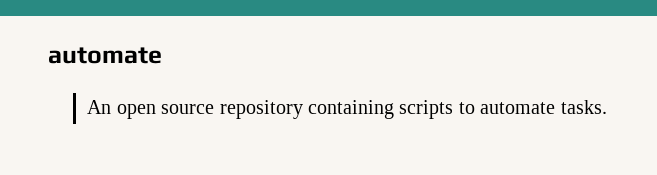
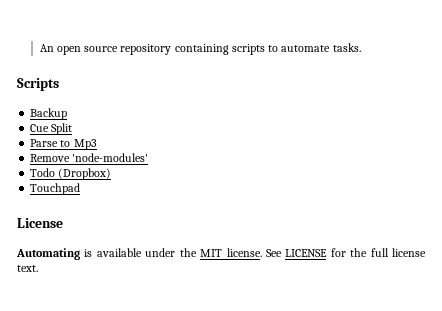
[48,47,162,64] automate // -> (39, 48) none
(607, 107) none -> [17,78,59,91] [30,108,68,120] [30,123,73,135] [30,139,97,150] [30,153,149,162] [30,168,112,180] [30,183,81,195] [17,218,63,228] [16,248,427,260] [17,265,38,272] // Scripts // Backup // Cue Split // Parse to Mp3 // Remove 'node-modules' // Todo (Dropbox) // Touchpad // License // Automating is available under the MIT license. See LICENSE for the full license text.

